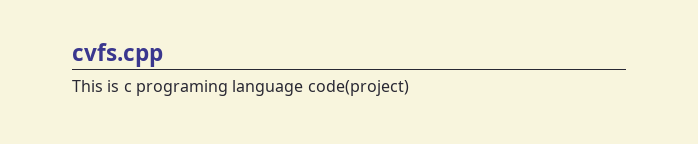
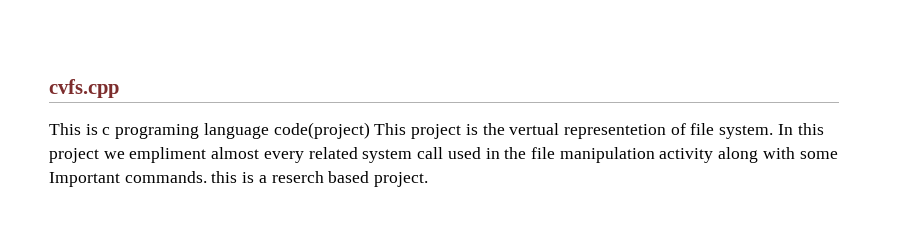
(409, 88) none -> [374,123,824,139] [49,147,838,163] [49,171,429,187] This project is the vertual representetion of file system. In this project we empliment almost every related system call used in the file manipulation activity along with some Important commands. this is a reserch based project.

